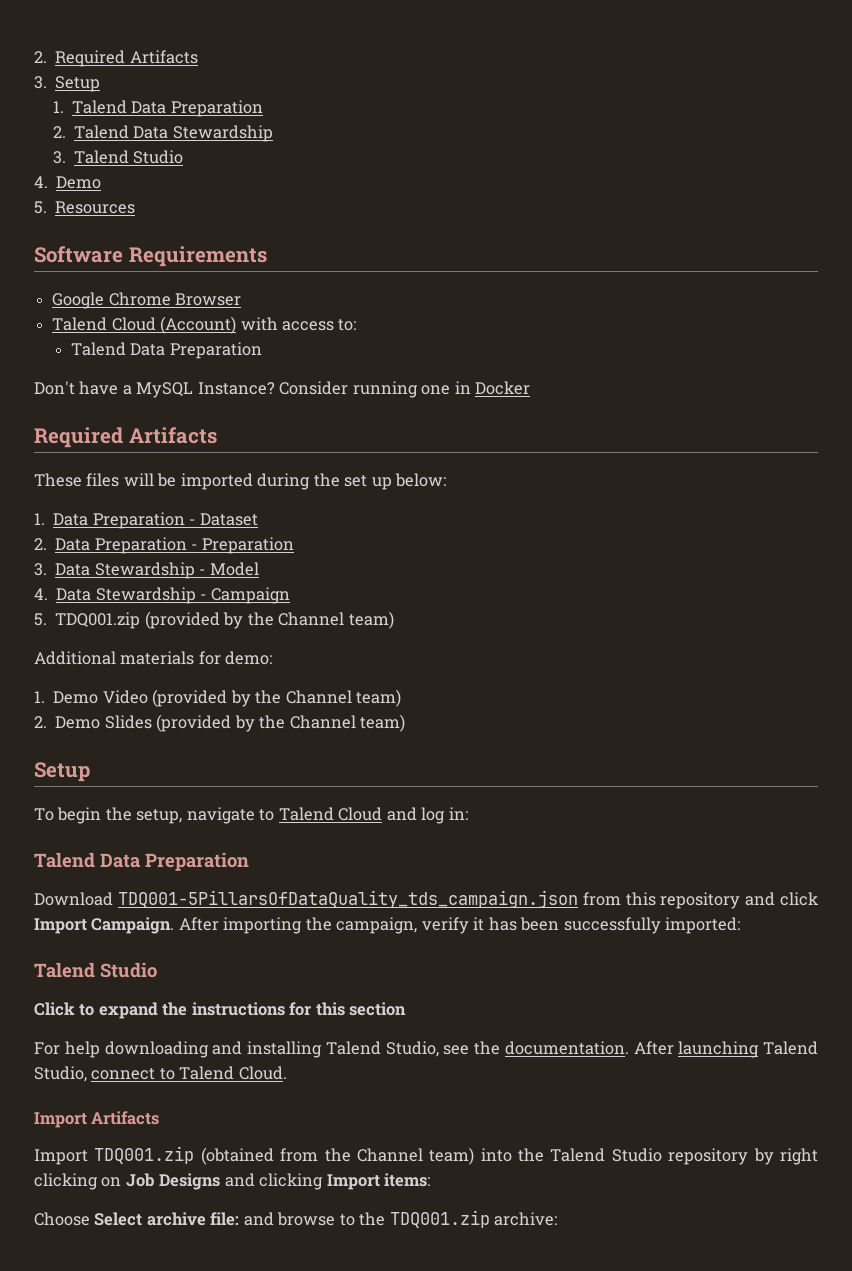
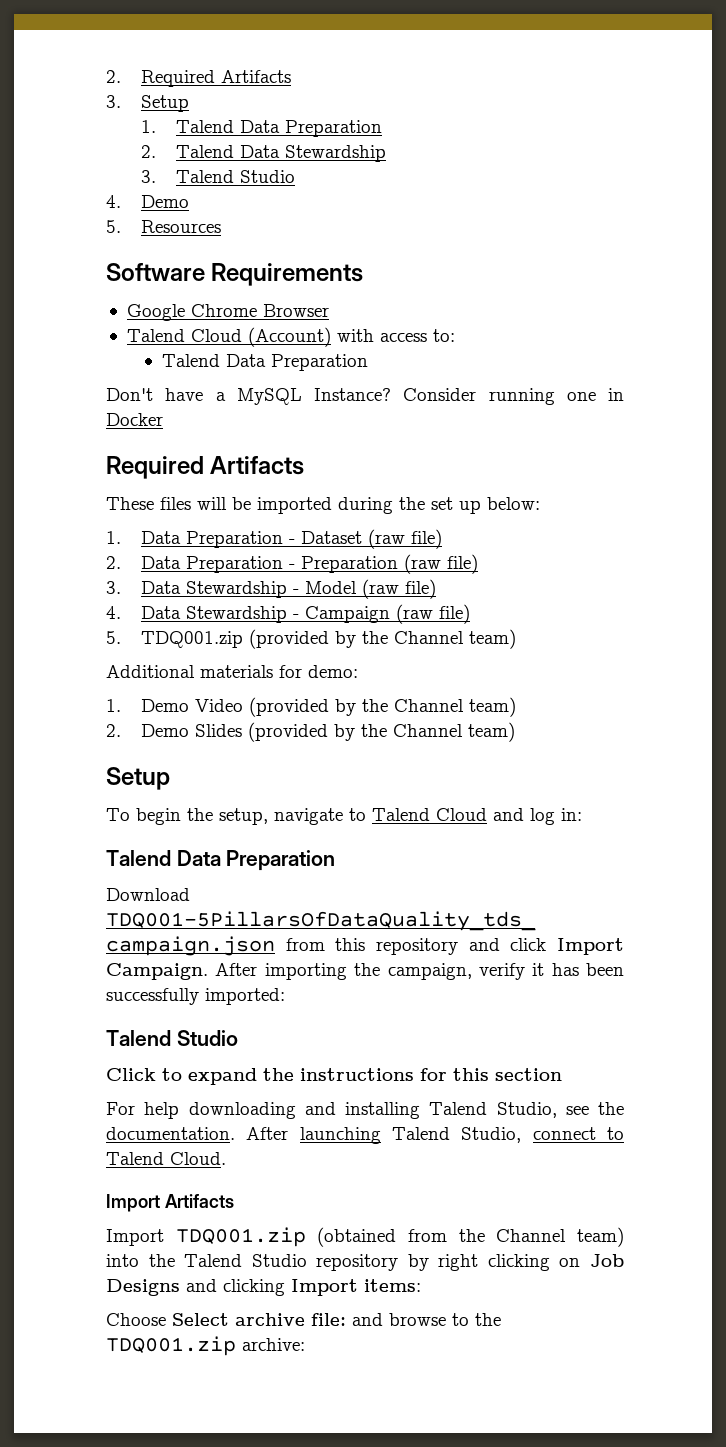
(258, 519) none -> [368,529,443,549] (raw file)
(294, 545) none -> [404,554,479,574] (raw file)
(259, 569) none -> [362,579,437,599] (raw file)
(290, 595) none -> [396,604,471,624] (raw file)

